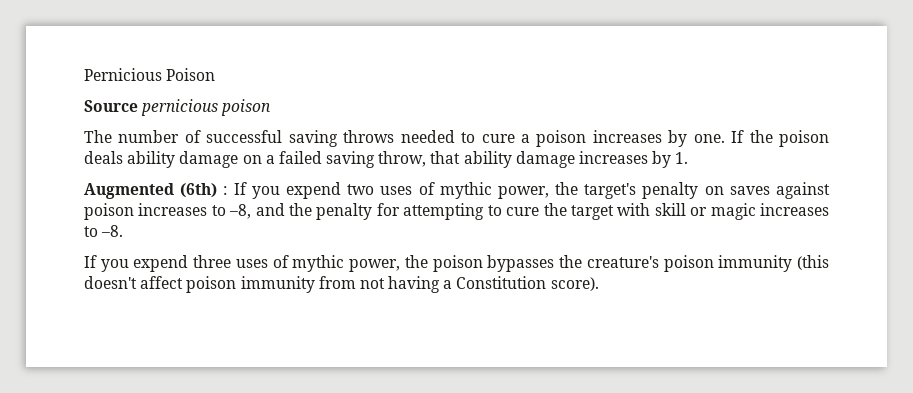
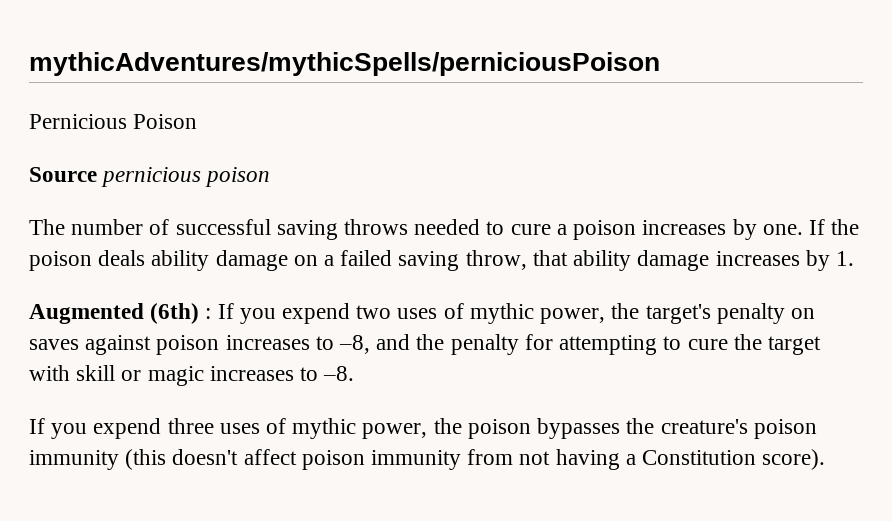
(84, 74) none -> [29,52,660,76] mythicAdventures/mythicSpells/perniciousPoison //

